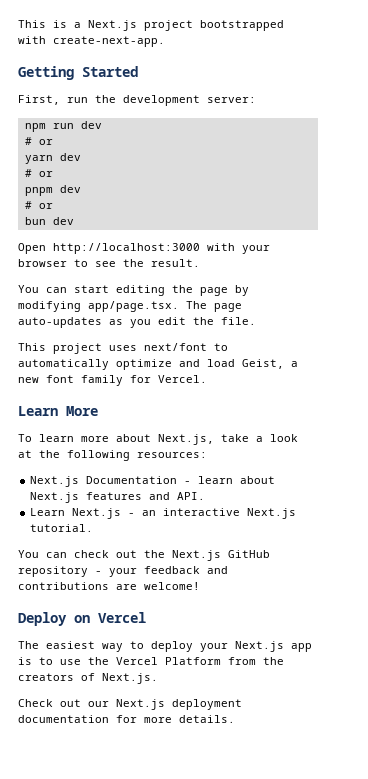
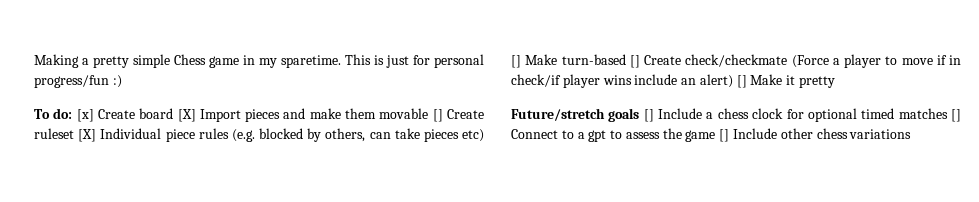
[18,20,284,31] [18,36,165,47] [18,66,138,80] [18,95,256,106] [24,121,102,132] [24,137,53,145] [24,153,81,164] [24,169,53,177] [24,185,81,196] [24,201,53,209] [24,217,74,225] [18,243,270,254] [18,259,200,267] [18,285,249,296] [18,301,242,312] [18,317,256,328] [18,343,228,354] [18,359,298,370] [18,375,207,386] [18,406,98,416] [18,434,298,445] [18,450,207,461] [30,476,276,487] [30,492,206,503] [30,508,297,519] [30,524,94,532] [18,550,270,561] [18,566,228,577] [18,582,200,590] [18,612,146,626] [18,641,312,652] [18,657,284,665] [18,673,158,684] [18,699,242,710] [18,715,235,723] This is a Next.js project bootstrapped with create-next-app. // Getting Started // First, run the development server: // npm run dev // # or // yarn dev // # or // pnpm dev // # or // bun dev // Open http://localhost:3000 with your browser to see the result. // You can start editing the page by modifying app/page.tsx. The page auto-updates as you edit the file. // This project uses next/font to automatically optimize and load Geist, a new font family for Vercel. // Learn More // To learn more about Next.js, take a look at the following resources: // Next.js Documentation - learn about Next.js features and API. // Learn Next.js - an interactive Next.js tutorial. // You can check out the Next.js GitHub repository - your feedback and contributions are welcome! // Deploy on Vercel // The easiest way to deploy your Next.js app is to use the Vercel Platform from the creators of Next.js. // Check out our Next.js deployment documentation for more details. -> [34,54,484,68] [34,75,122,88] [34,108,485,122] [34,128,485,142] [511,54,961,68] [511,74,836,88] [511,108,962,122] [511,128,912,142] Making a pretty simple Chess game in my sparetime. This is just for personal progress/fun :) // To do: [x] Create board [X] Import pieces and make them movable [] Create ruleset [X] Individual piece rules (e.g. blocked by others, can take pieces etc) [] Make turn-based [] Create check/checkmate (Force a player to move if in check/if player wins include an alert) [] Make it pretty // Future/stretch goals [] Include a chess clock for optional timed matches [] Connect to a gpt to assess the game [] Include other chess variations

